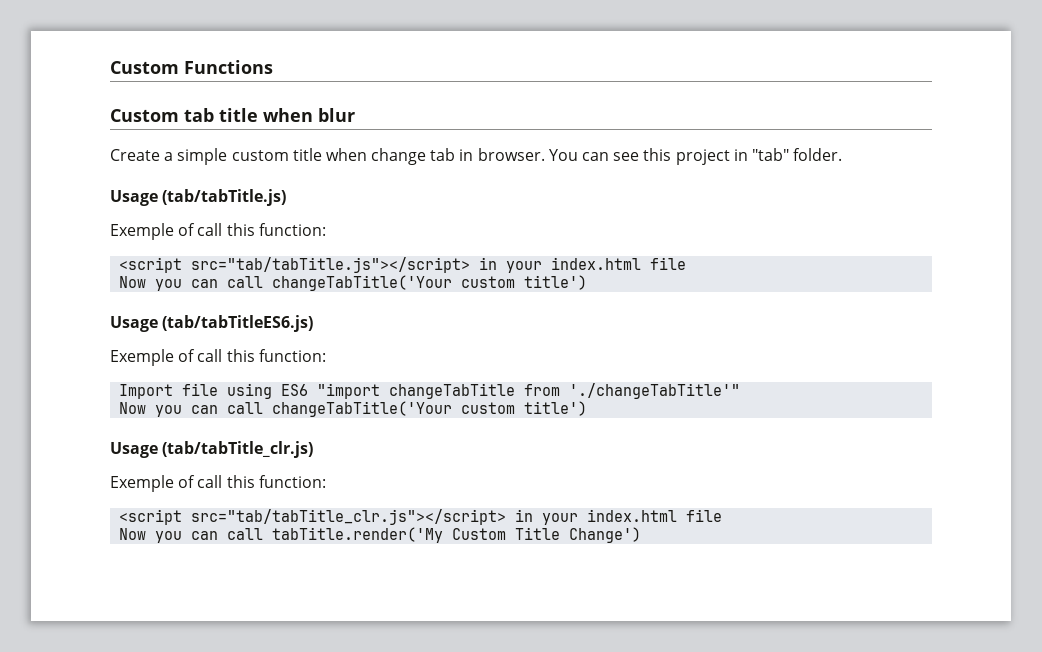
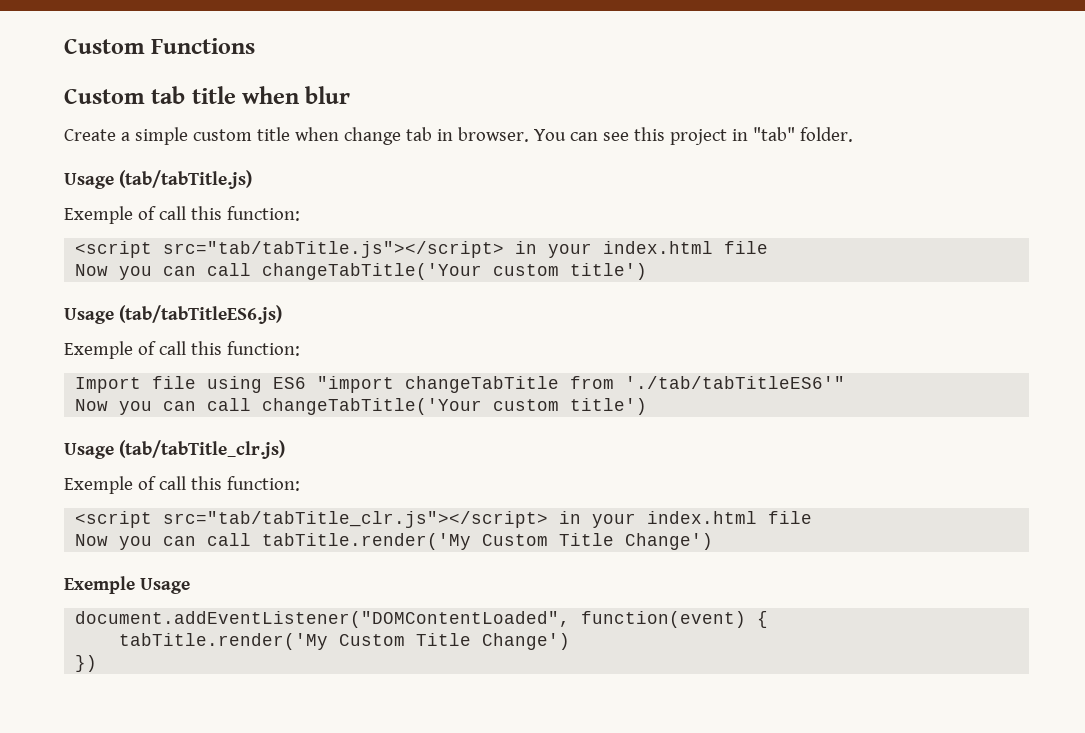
[569,383,741,399] './changeTabTitle'" -> [625,376,846,389] './tab/tabTitleES6'"
(642, 535) none -> [64,576,190,594] [75,611,769,628] [119,633,571,650] [75,655,98,672] // Exemple Usage // document.addEventListener("DOMContentLoaded", function(event) { // tabTitle.render('My Custom Title Change') // })

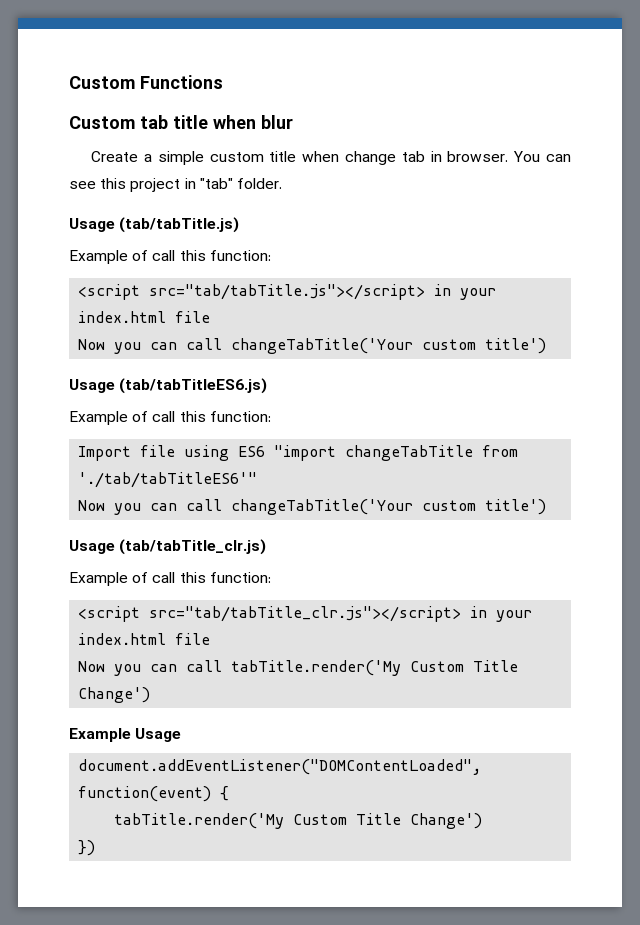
[64,206,133,224] Exemple -> [69,250,128,264] Example
[64,341,133,359] Exemple -> [69,411,128,425] Example
[64,476,133,494] Exemple -> [69,572,128,586] Example
[64,576,135,594] Exemple -> [69,728,131,742] Example

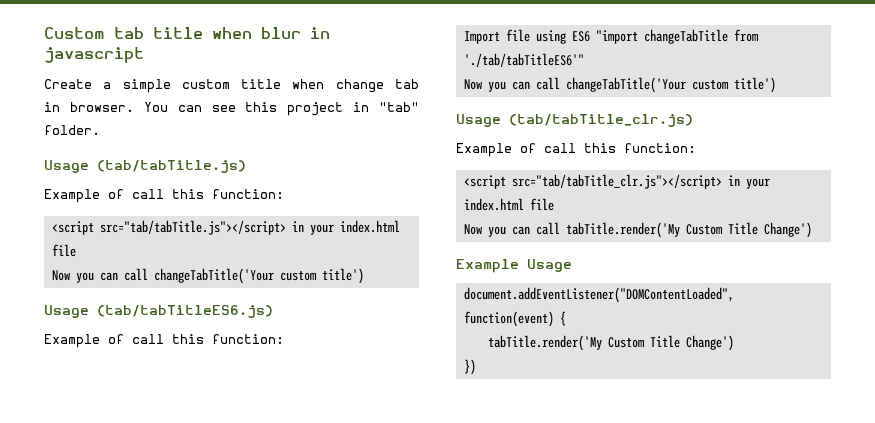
[69,75,223,89] [69,116,135,129] Custom Functions // Custom -> [44,27,105,39] Custom
(293, 122) none -> [310,27,330,39] [44,47,144,63] in javascript

